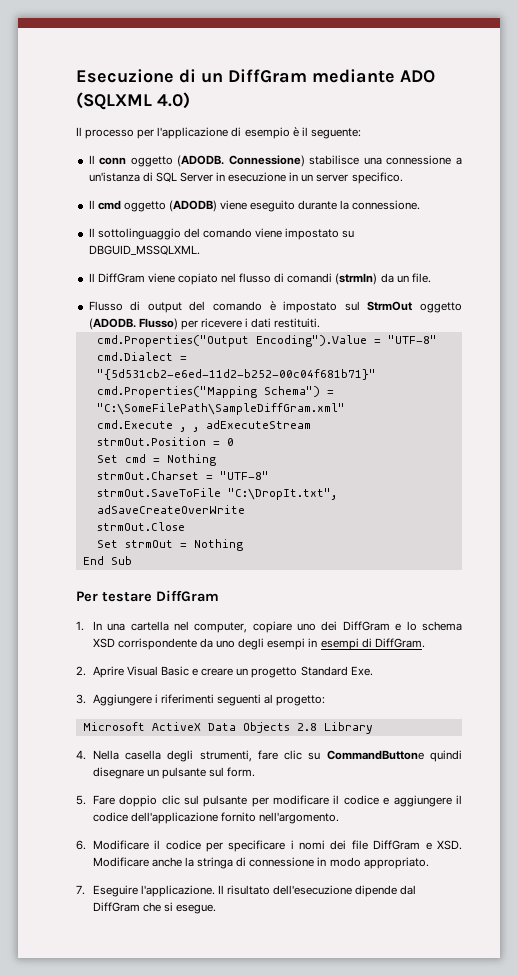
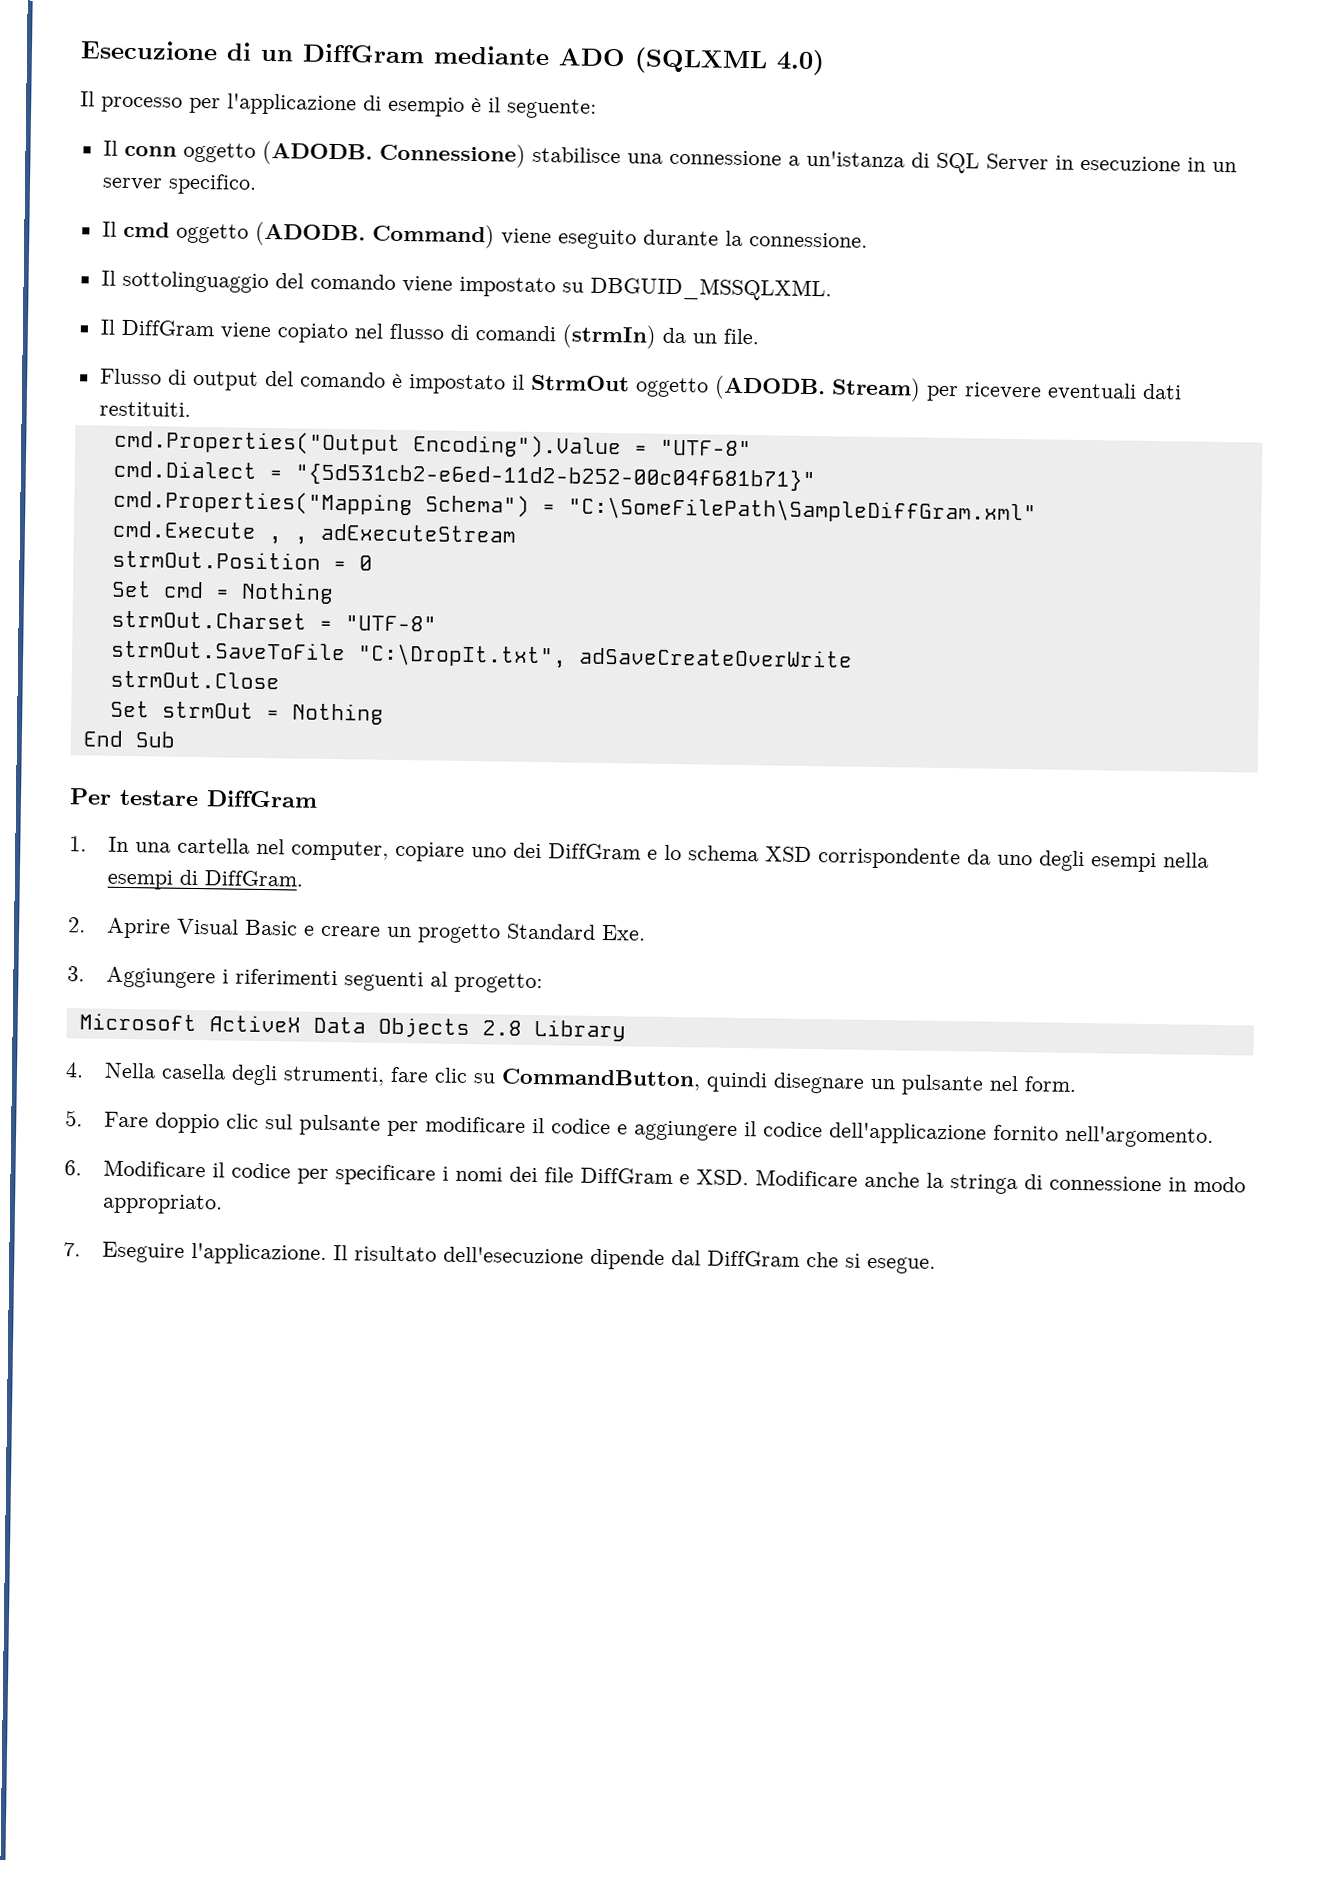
[168,200,217,212] (ADODB) -> [254,221,495,249] (ADODB. Command)
[344,301,360,311] sul -> [511,374,525,390] il
[138,318,178,330] Flusso) -> [830,377,921,402] Stream)
[245,318,249,327] i -> [1046,382,1137,401] eventuali
[308,638,318,647] in -> [1162,852,1209,868] nella
[326,750,424,760] CommandButtone -> [500,1068,701,1091] CommandButton,
[209,767,225,777] sul -> [988,1075,1019,1092] nel

